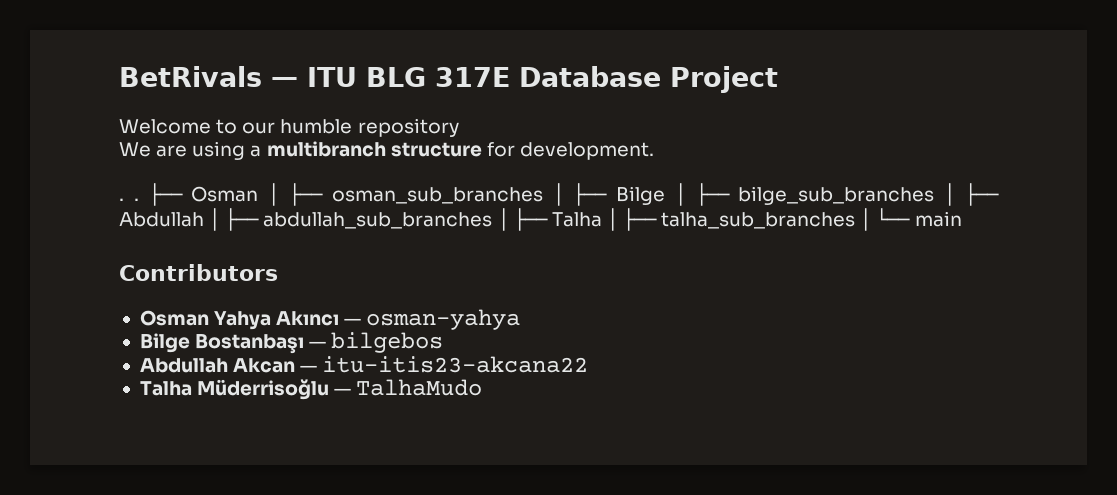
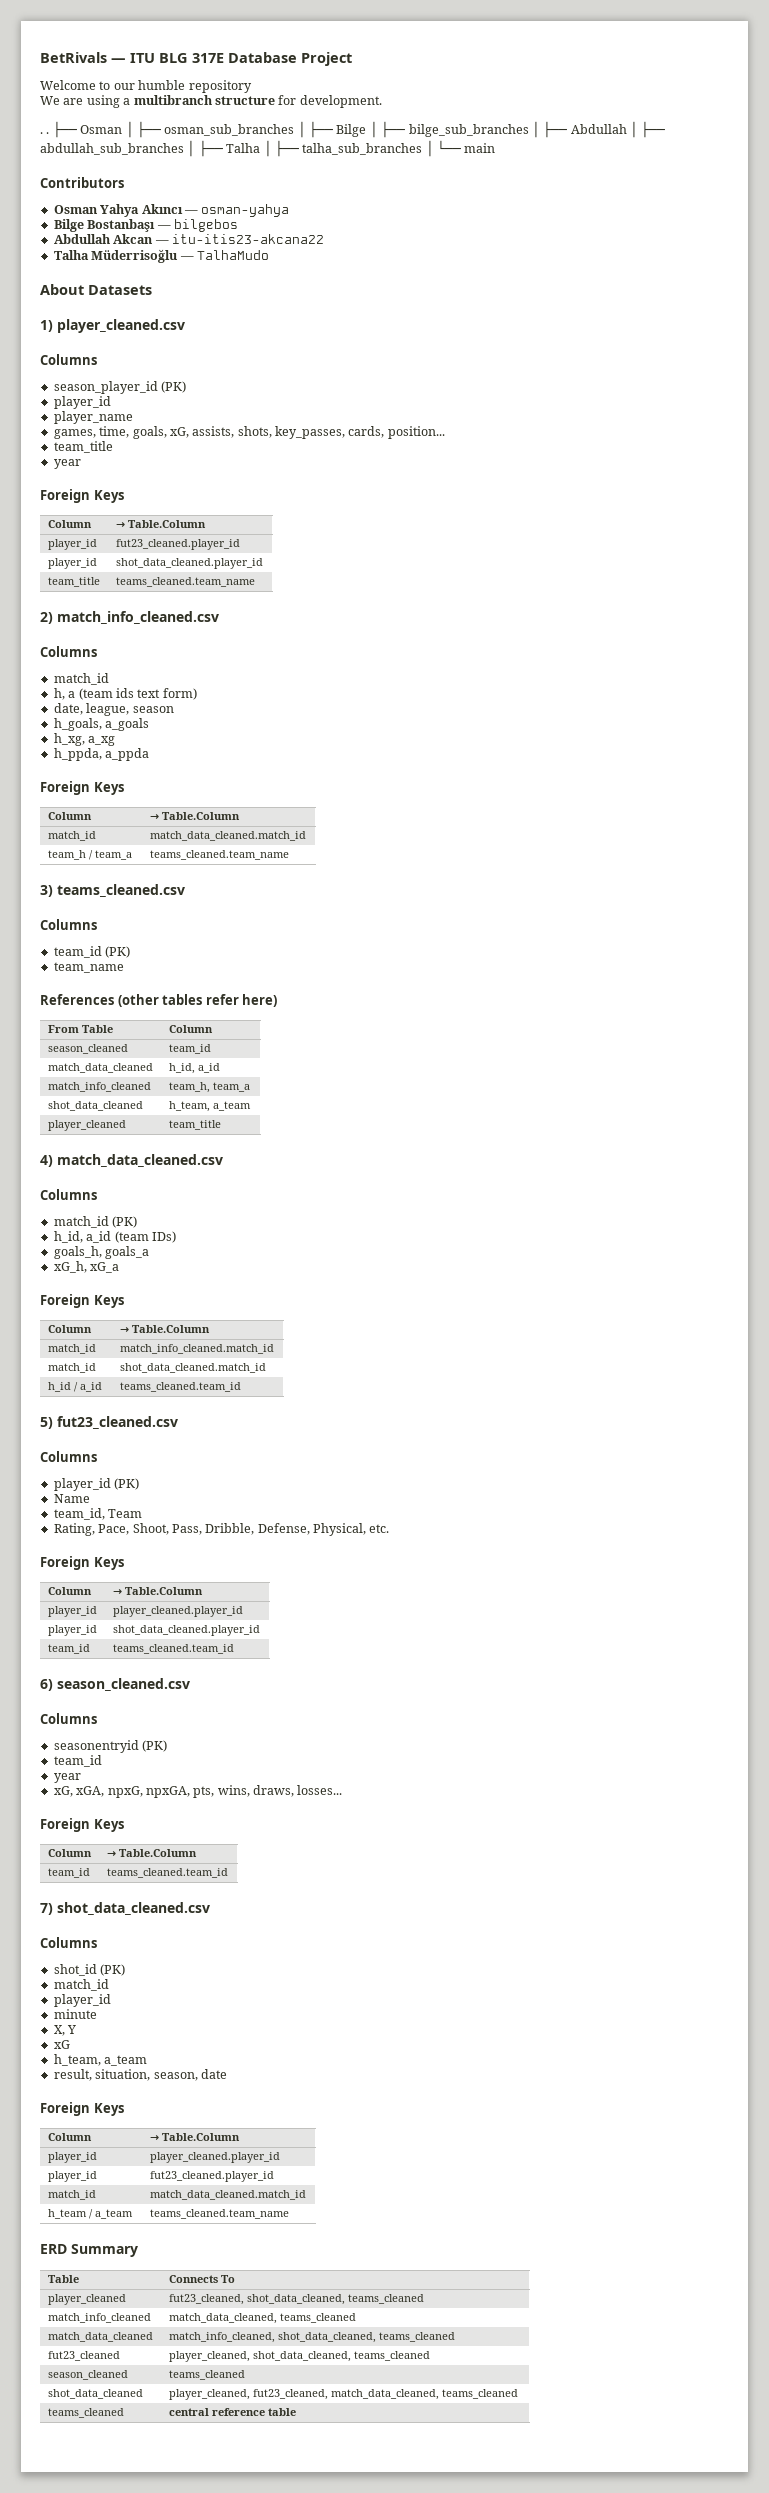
(483, 387) none -> [40,284,152,295] [40,319,185,333] [40,354,97,365] [53,381,187,394] [53,396,111,409] [53,411,133,424] [53,426,445,439] [53,441,113,453] [53,459,81,469] [40,489,124,503] [47,520,92,528] [115,520,206,528] [47,539,97,550] [115,539,240,550] [47,558,97,569] [115,558,263,569] [47,577,100,587] [115,577,255,587] [40,611,219,624] [40,646,97,657] [53,673,109,685] [53,688,197,700] [53,703,174,716] [53,718,150,731] [53,733,116,746] [53,748,150,761] [40,781,124,795] [47,812,92,820] [149,812,240,820] [47,831,96,841] [149,831,306,841] [47,850,132,860] [149,850,289,860] [40,884,185,897] [40,919,97,930] [53,946,131,958] [53,962,124,973] [40,994,278,1007] [47,1025,113,1033] [168,1025,213,1033] [47,1044,128,1054] [168,1044,211,1054] [47,1063,153,1073] [168,1063,220,1074] [47,1082,151,1092] [168,1082,250,1093] [47,1101,143,1111] [168,1101,251,1112] [47,1120,126,1131] [168,1120,221,1130] [40,1154,223,1167] [40,1189,97,1200] [53,1216,138,1228] [53,1231,176,1243] [53,1246,150,1259] [53,1261,120,1273] [40,1294,124,1308] [47,1325,92,1333] [119,1325,210,1333] [47,1344,96,1354] [119,1344,274,1354] [47,1363,96,1373] [119,1363,266,1373] [47,1382,102,1392] [119,1382,241,1392] [40,1416,178,1429] [40,1451,97,1462] [53,1478,140,1491] [53,1494,90,1503] [53,1508,143,1520] [53,1523,390,1536] [40,1556,124,1570] [47,1587,92,1595] [112,1587,203,1595] [47,1606,97,1617] [112,1606,243,1617] [47,1625,97,1636] [112,1625,260,1636] [47,1644,90,1654] [112,1644,234,1654] [40,1678,190,1691] [40,1713,97,1724] [53,1740,168,1753] [53,1755,102,1767] [53,1773,81,1783] [53,1785,343,1798] [40,1818,124,1832] [47,1849,92,1857] [106,1849,197,1857] [47,1868,90,1878] [106,1868,228,1878] [40,1902,210,1915] [40,1937,97,1948] [53,1964,126,1976] [53,1979,109,1991] [53,1994,111,2007] [53,2009,97,2019] [53,2025,77,2036] [53,2040,70,2049] [53,2054,148,2066] [53,2069,227,2081] [40,2102,124,2116] [47,2133,92,2141] [149,2133,240,2141] [47,2152,97,2163] [149,2152,280,2163] [47,2171,97,2182] [149,2171,274,2182] [47,2190,96,2200] [149,2190,306,2200] [47,2209,133,2219] [149,2209,289,2219] [40,2244,138,2257] [47,2275,79,2283] [168,2275,235,2283] [47,2294,126,2305] [168,2294,424,2305] [47,2313,151,2323] [168,2313,356,2324] [47,2332,153,2342] [168,2332,455,2343] [47,2351,120,2361] [168,2351,430,2362] [47,2370,128,2380] [168,2370,245,2380] [47,2389,143,2399] [168,2389,518,2400] [47,2408,124,2418] [168,2408,296,2416] // About Datasets // 1) player_cleaned.csv // Columns // season_player_id (PK) // player_id // player_name // games, time, goals, xG, assists, shots, key_passes, cards, position... // team_title // year // Foreign Keys // Column | → Table.Column // player_id | fut23_cleaned.player_id // player_id | shot_data_cleaned.player_id // team_title | teams_cleaned.team_name // 2) match_info_cleaned.csv // Columns // match_id // h, a (team ids text form) // date, league, season // h_goals, a_goals // h_xg, a_xg // h_ppda, a_ppda // Foreign Keys // Column | → Table.Column // match_id | match_data_cleaned.match_id // team_h / team_a | teams_cleaned.team_name // 3) teams_cleaned.csv // Columns // team_id (PK) // team_name // References (other tables refer here) // From Table | Column // season_cleaned | team_id // match_data_cleaned | h_id, a_id // match_info_cleaned | team_h, team_a // shot_data_cleaned | h_team, a_team // player_cleaned | team_title // 4) match_data_cleaned.csv // Columns // match_id (PK) // h_id, a_id (team IDs) // goals_h, goals_a // xG_h, xG_a // Foreign Keys // Column | → Table.Column // match_id | match_info_cleaned.match_id // match_id | shot_data_cleaned.match_id // h_id / a_id | teams_cleaned.team_id // 5) fut23_cleaned.csv // Columns // player_id (PK) // Name // team_id, Team // Rating, Pace, Shoot, Pass, Dribble, Defense, Physical, etc. // Foreign Keys // Column | → Table.Column // player_id | player_cleaned.player_id // player_id | shot_data_cleaned.player_id // team_id | teams_cleaned.team_id // 6) season_cleaned.csv // Columns // seasonentryid (PK) // team_id // year // xG, xGA, npxG, npxGA, pts, wins, draws, losses... // Foreign Keys // Column | → Table.Column // team_id | teams_cleaned.team_id // 7) shot_data_cleaned.csv // Columns // shot_id (PK) // match_id // player_id // minute // X, Y // xG // h_team, a_team // result, situation, season, date // Foreign Keys // Column | → Table.Column // player_id | player_cleaned.player_id // player_id | fut23_cleaned.player_id // match_id | match_data_cleaned.match_id // h_team / a_team | teams_cleaned.team_name // ERD Summary // Table | Connects To // player_cleaned | fut23_cleaned, shot_data_cleaned, teams_cleaned // match_info_cleaned | match_data_cleaned, teams_cleaned // match_data_cleaned | match_info_cleaned, shot_data_cleaned, teams_cleaned // fut23_cleaned | player_cleaned, shot_data_cleaned, teams_cleaned // season_cleaned | teams_cleaned // shot_data_cleaned | player_cleaned, fut23_cleaned, match_data_cleaned, teams_cleaned // teams_cleaned | central reference table

